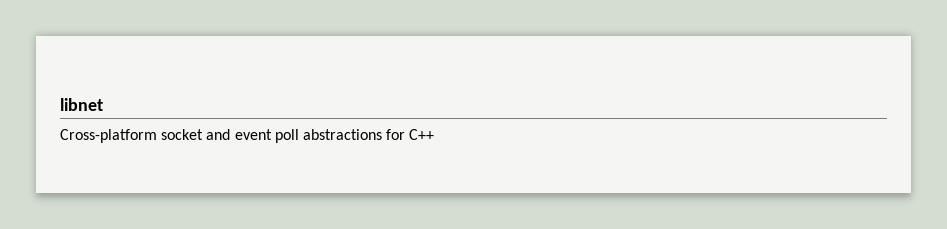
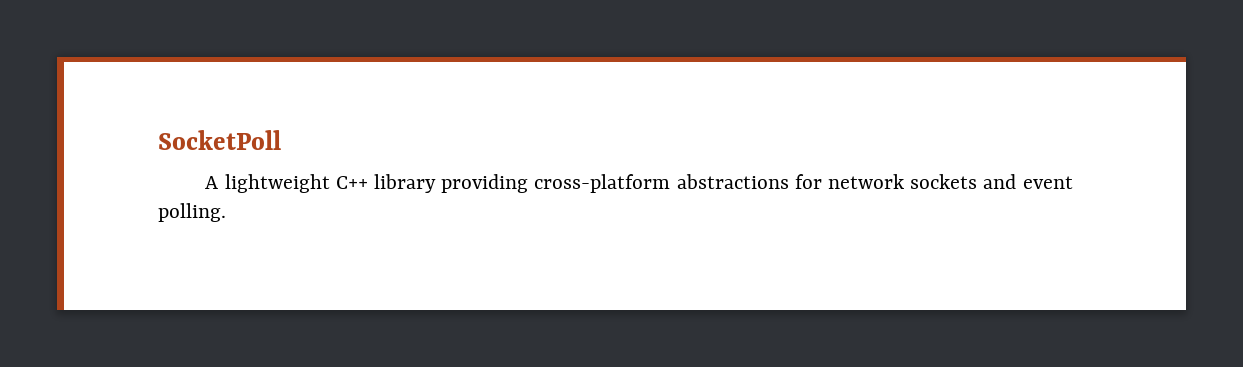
[60,98,103,111] [60,129,435,143] libnet // Cross-platform socket and event poll abstractions for C++ -> [158,130,281,150] [205,174,1073,193] [158,203,226,222] SocketPoll // A lightweight C++ library providing cross-platform abstractions for network sockets and event polling.

